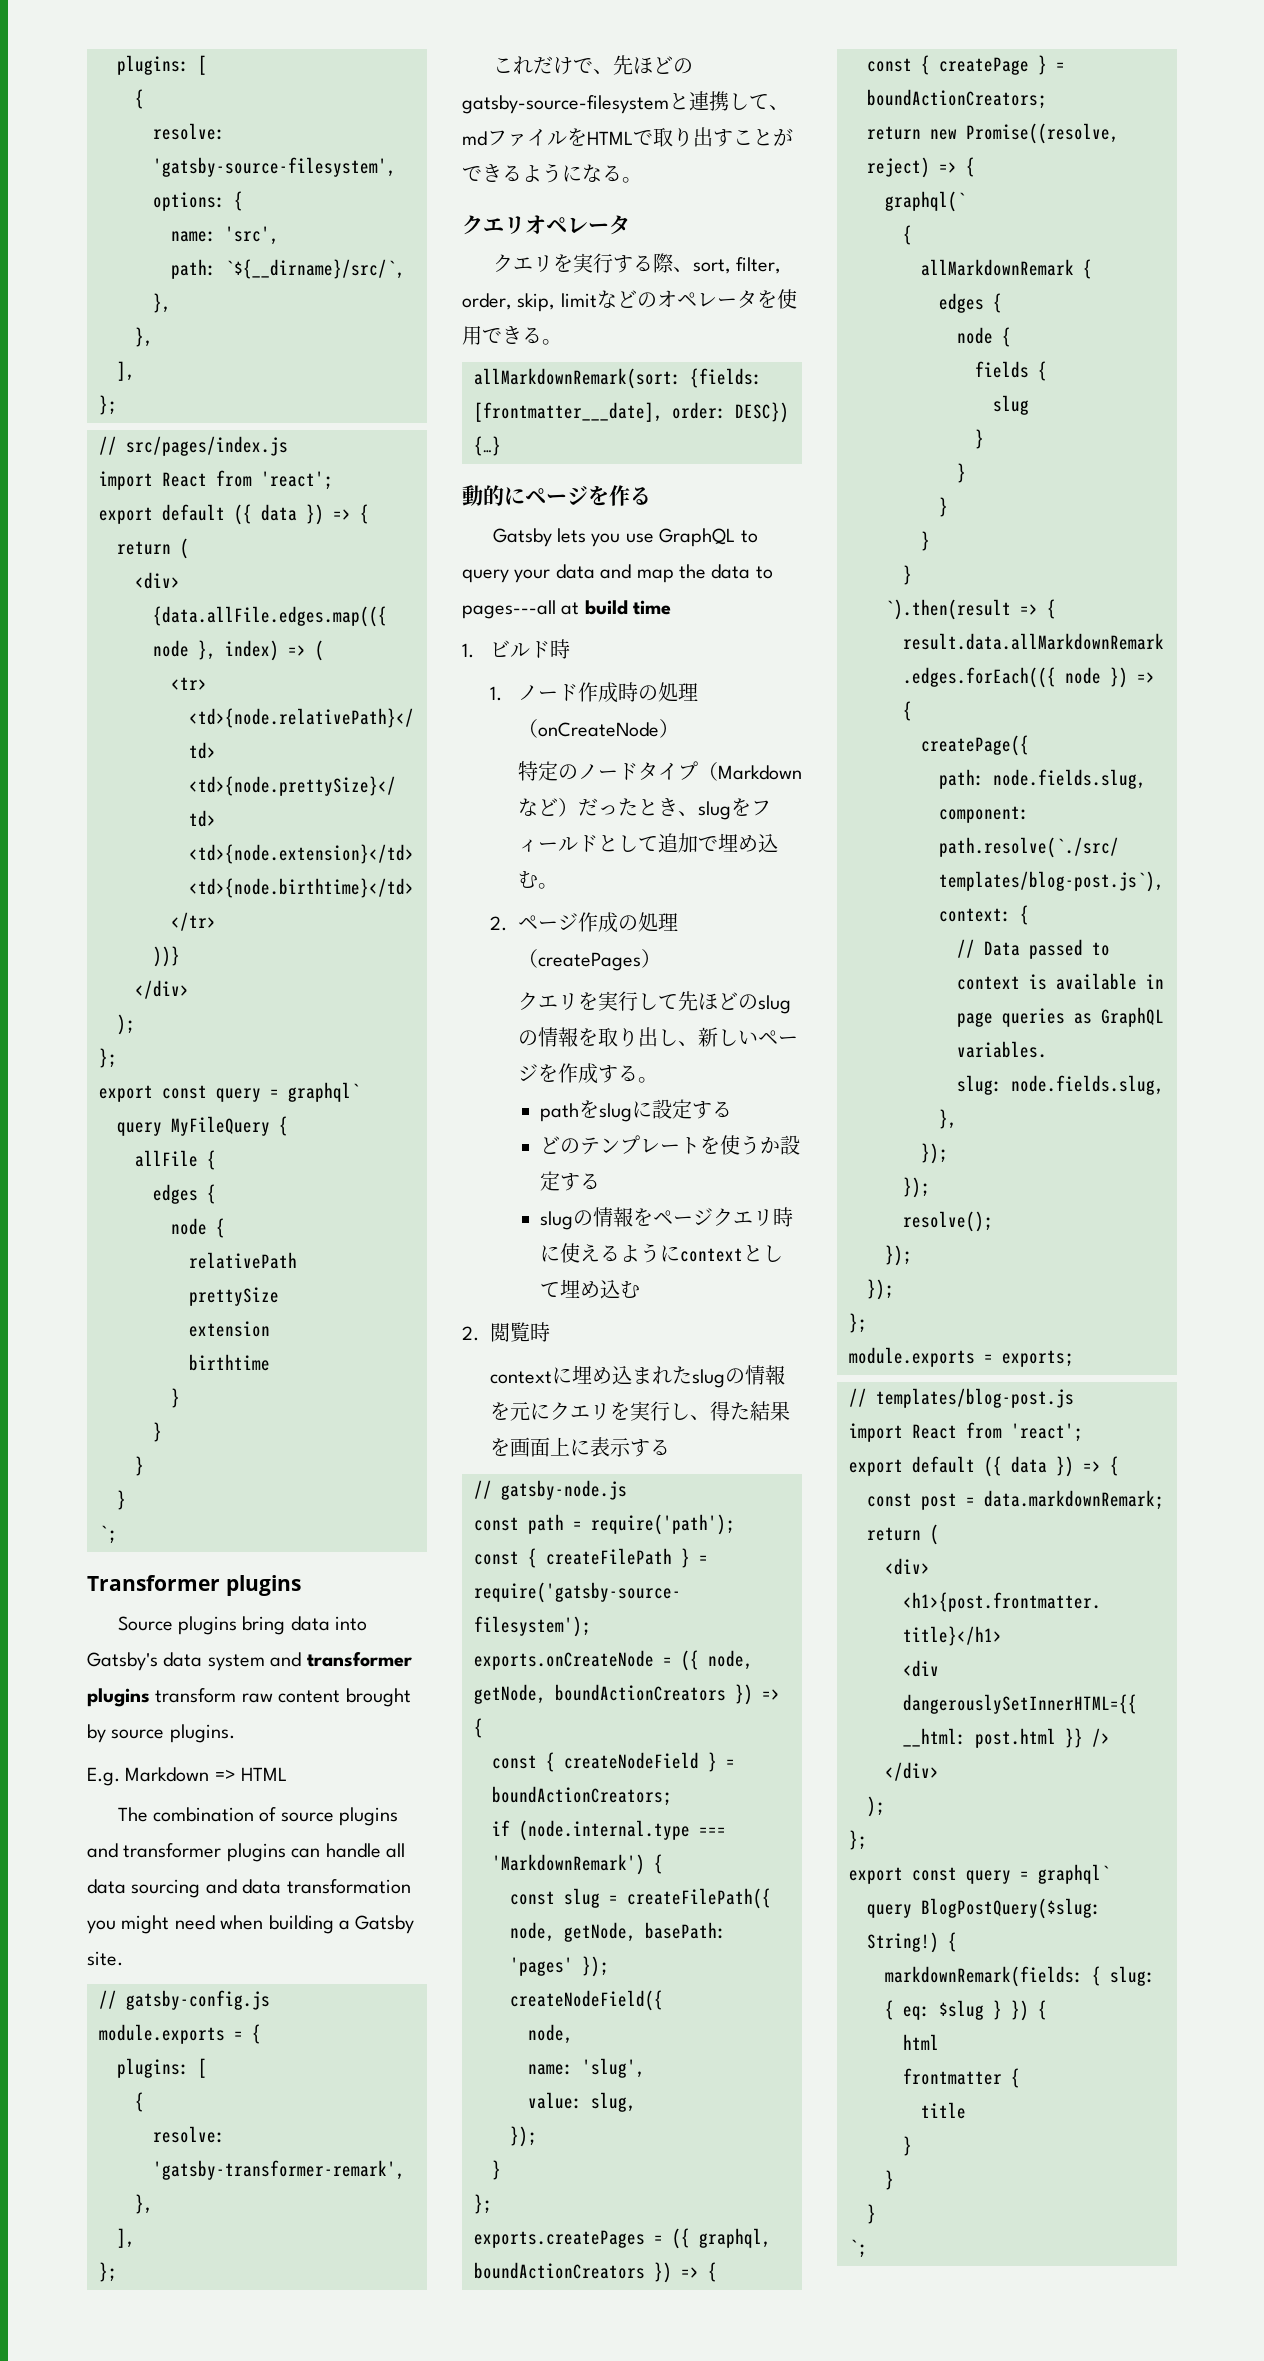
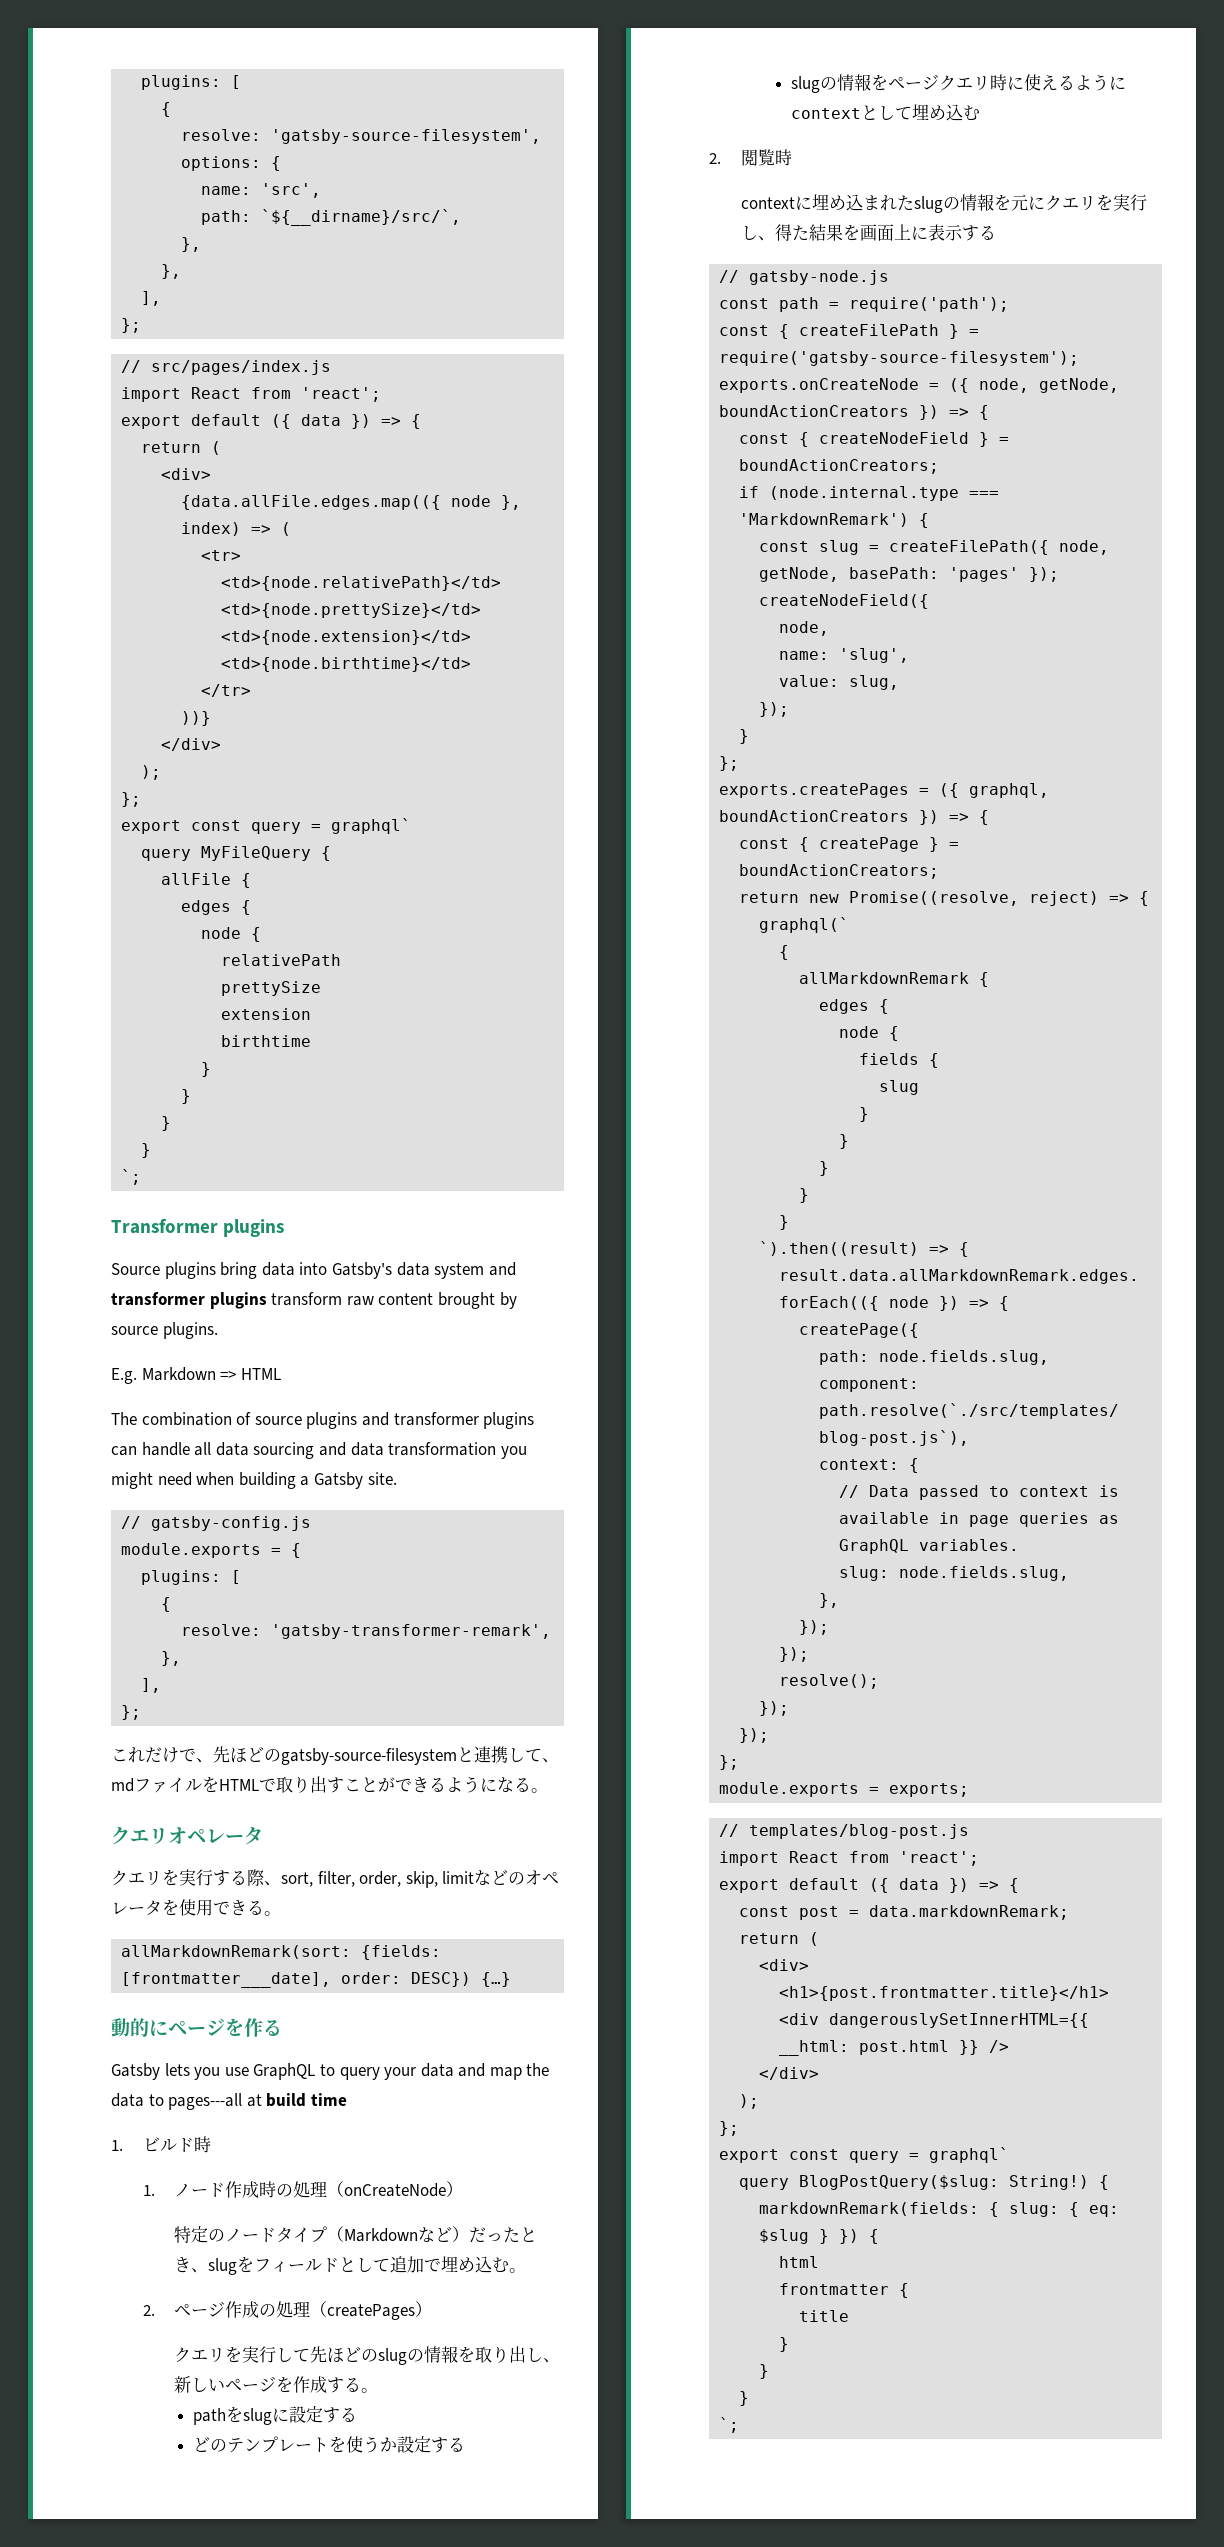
[885,599,1011,620] `).then(result -> [759,1241,920,1256] `).then((result)

